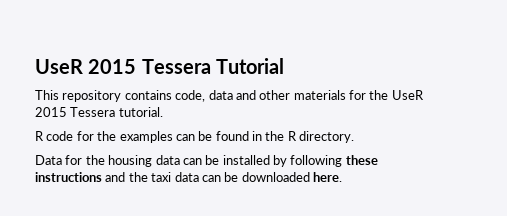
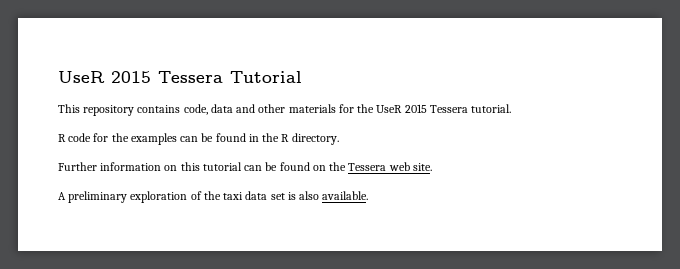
[35,155,378,167] [35,172,342,182] Data for the housing data can be installed by following these instructions and the taxi data can be downloaded here. -> [58,162,432,171] [58,191,369,203] Further information on this tutorial can be found on the Tessera web site. // A preliminary exploration of the taxi data set is also available.

